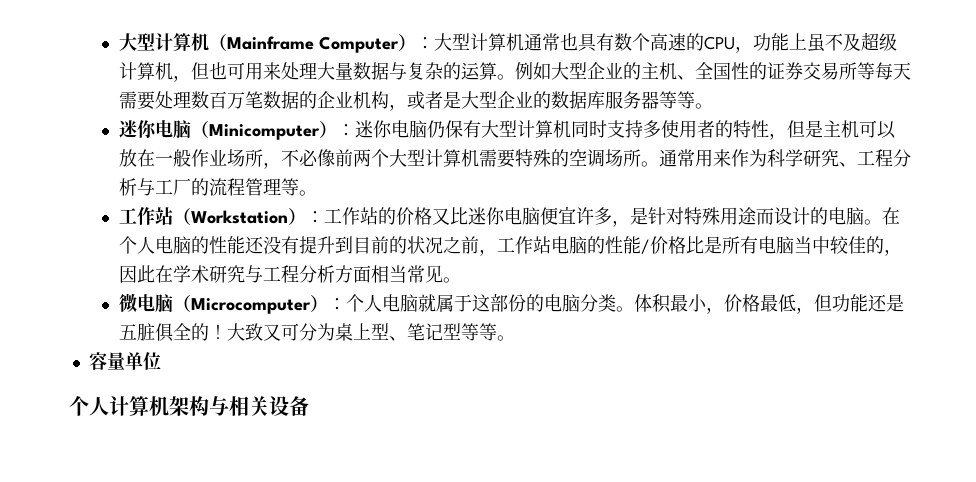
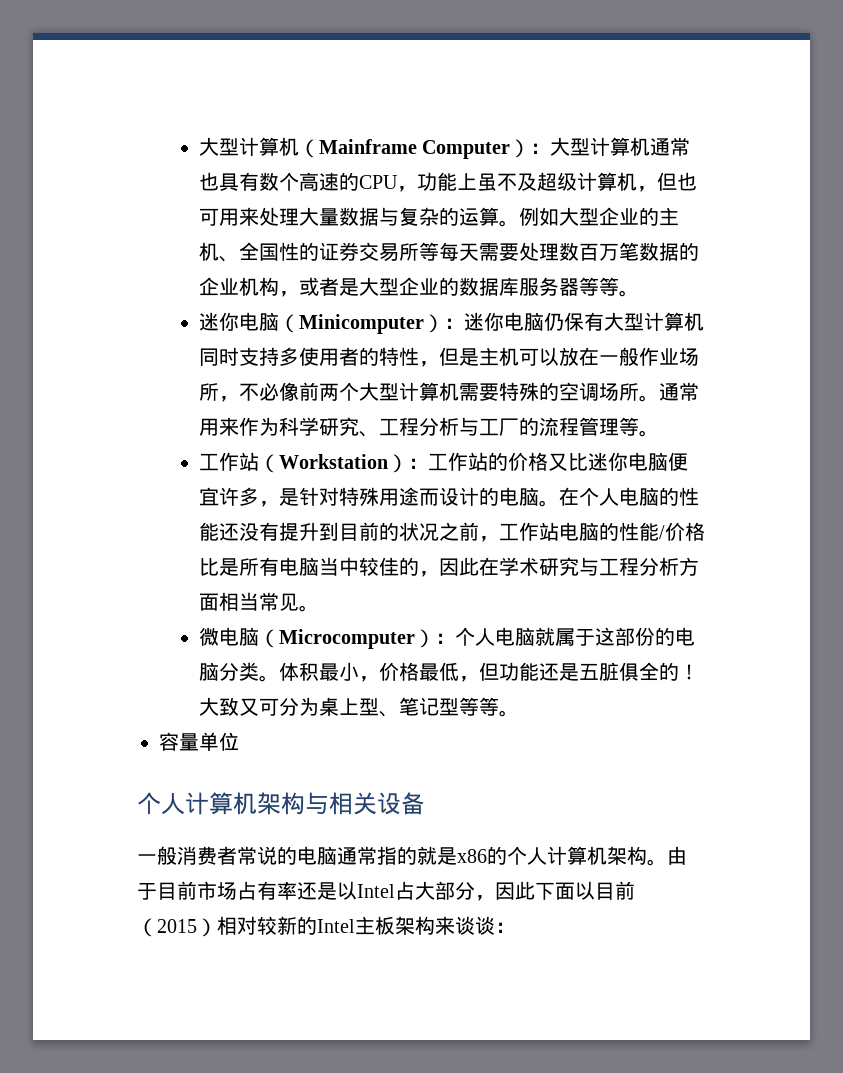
(309, 406) none -> [137,846,687,866] [137,881,635,901] [137,916,515,937] // 一般消费者常说的电脑通常指的就是x86的个人计算机架构。由于目前市场占有率还是以Intel占大部分，因此下面以目前（2015）相对较新的Intel主板架构来谈谈：

